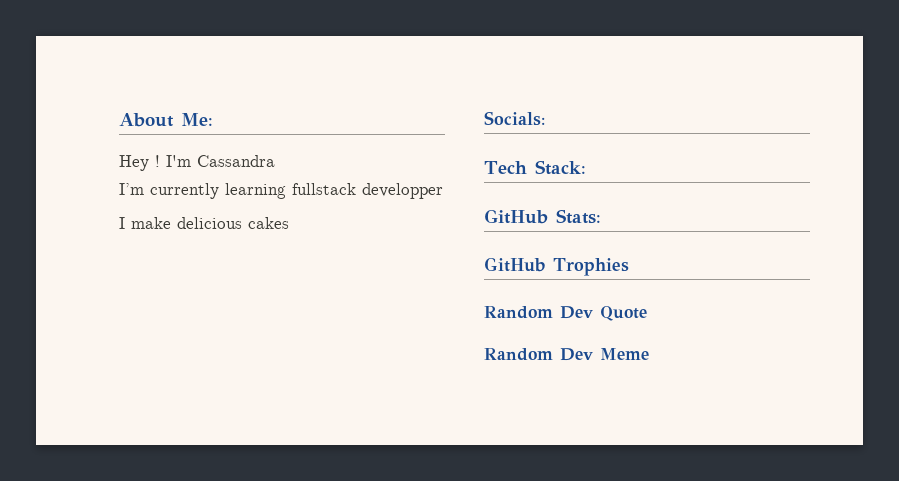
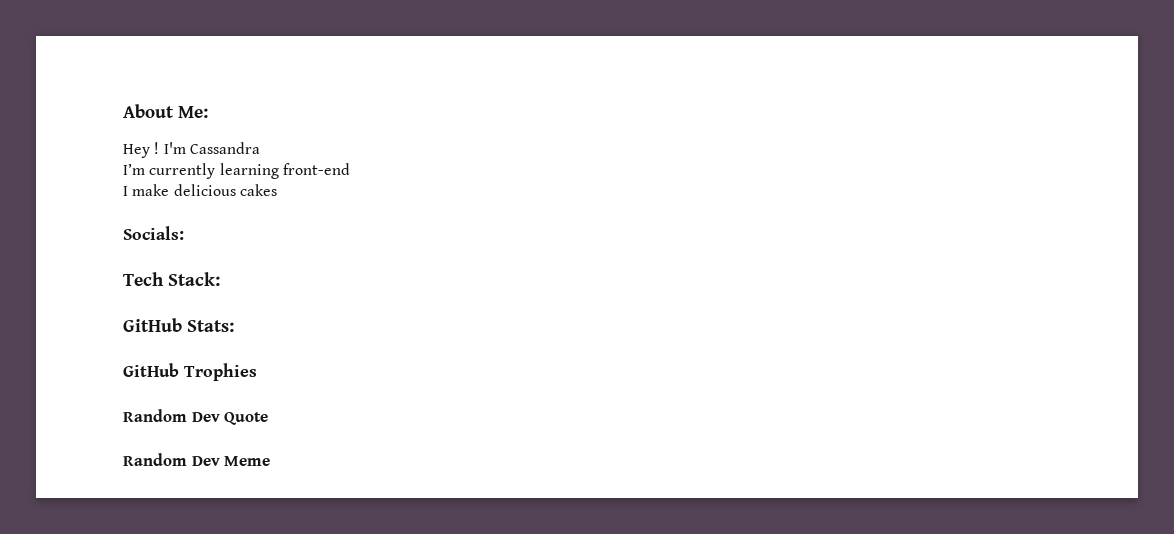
[292,183,443,199] fullstack developper -> [282,163,350,175] front-end

